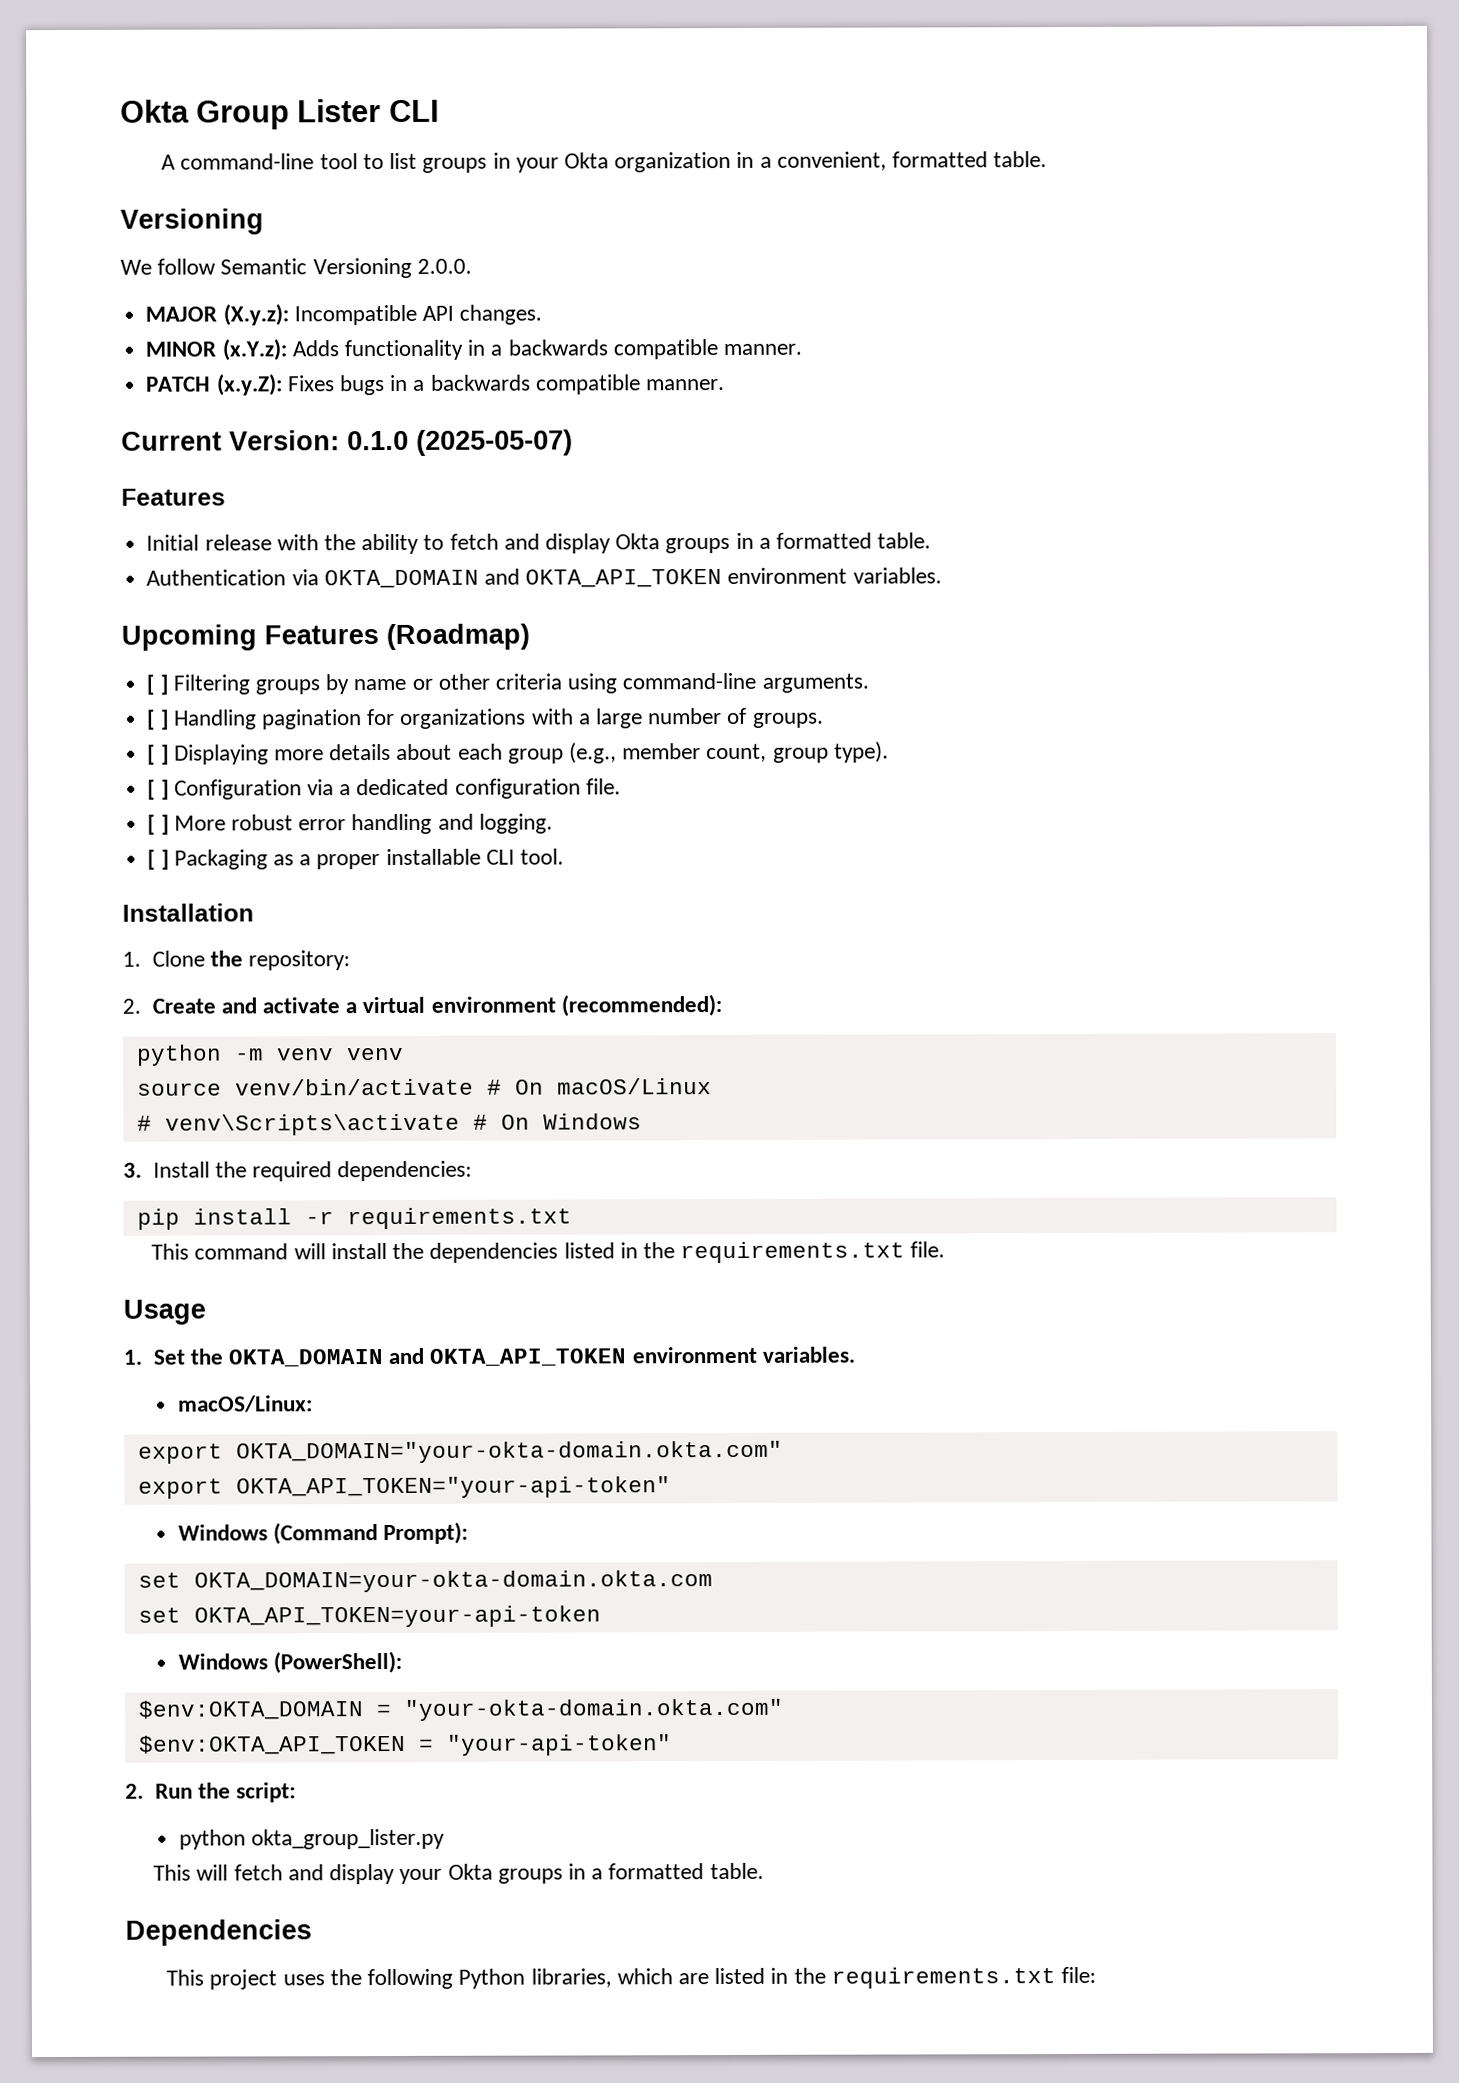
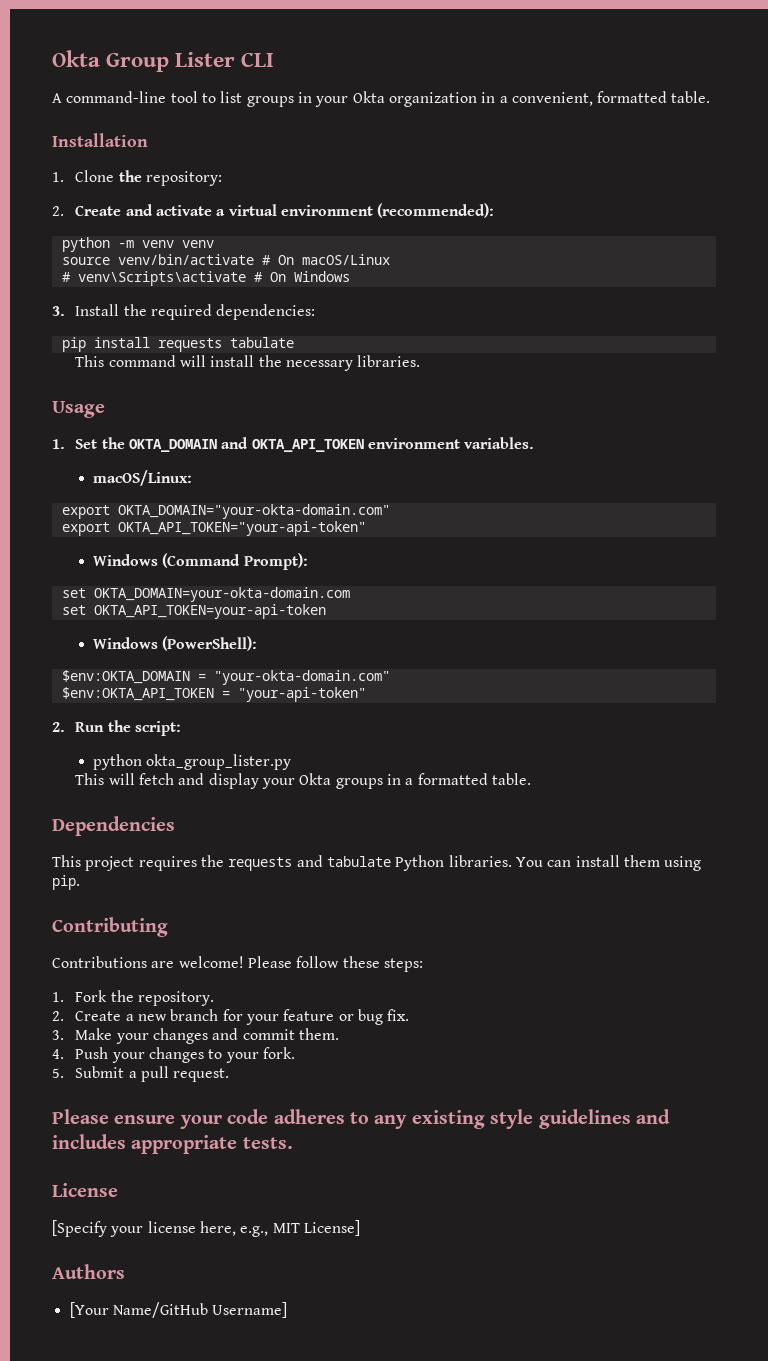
[120,208,264,235] [120,257,472,279] [145,303,543,326] [145,338,802,361] [146,373,725,396] [121,429,573,456] [121,488,226,506] [146,532,932,555] [146,567,942,589] [121,623,530,651] [146,672,869,695] [147,707,824,730] [147,741,889,765] [147,778,621,800] [147,813,553,835] [147,848,564,870] // Versioning // We follow Semantic Versioning 2.0.0. // MAJOR (X.y.z): Incompatible API changes. // MINOR (x.Y.z): Adds functionality in a backwards compatible manner. // PATCH (x.y.Z): Fixes bugs in a backwards compatible manner. // Current Version: 0.1.0 (2025-05-07) // Features // Initial release with the ability to fetch and display Okta groups in a formatted table. // Authentication via OKTA_DOMAIN and OKTA_API_TOKEN environment variables. // Upcoming Features (Roadmap) // [ ] Filtering groups by name or other criteria using command-line arguments. // [ ] Handling pagination for organizations with a large number of groups. // [ ] Displaying more details about each group (e.g., member count, group type). // [ ] Configuration via a dedicated configuration file. // [ ] More robust error handling and logging. // [ ] Packaging as a proper installable CLI tool. -> (711, 97) none
[304,1207,572,1230] -r requirements.txt -> [157,337,294,352] requests tabulate
[429,1241,946,1264] dependencies listed in the requirements.txt file. -> [286,355,421,371] necessary libraries.
[235,1440,783,1464] OKTA_DOMAIN="your-okta-domain.okta.com" -> [117,504,390,519] OKTA_DOMAIN="your-okta-domain.com"
[193,1570,713,1593] OKTA_DOMAIN=your-okta-domain.okta.com -> [93,587,350,602] OKTA_DOMAIN=your-okta-domain.com
[403,1698,784,1721] "your-okta-domain.okta.com" -> [213,670,390,685] "your-okta-domain.com"
[282,1966,1096,1990] uses the following Python libraries, which are listed in the requirements.txt file: -> [138,855,702,871] [52,875,80,890] [52,917,168,937] [52,956,423,972] [52,990,215,1006] [52,1009,410,1025] [52,1028,340,1044] [52,1047,296,1063] [52,1066,230,1082] [52,1109,670,1129] [52,1134,293,1154] [52,1183,118,1197] [52,1220,360,1237] [52,1264,125,1279] [69,1302,288,1318] requires the requests and tabulate Python libraries. You can install them using pip. // Contributing // Contributions are welcome! Please follow these steps: // 1. Fork the repository. // 2. Create a new branch for your feature or bug fix. // 3. Make your changes and commit them. // 4. Push your changes to your fork. // 5. Submit a pull request. // Please ensure your code adheres to any existing style guidelines and includes appropriate tests. // License // [Specify your license here, e.g., MIT License] // Authors // [Your Name/GitHub Username]

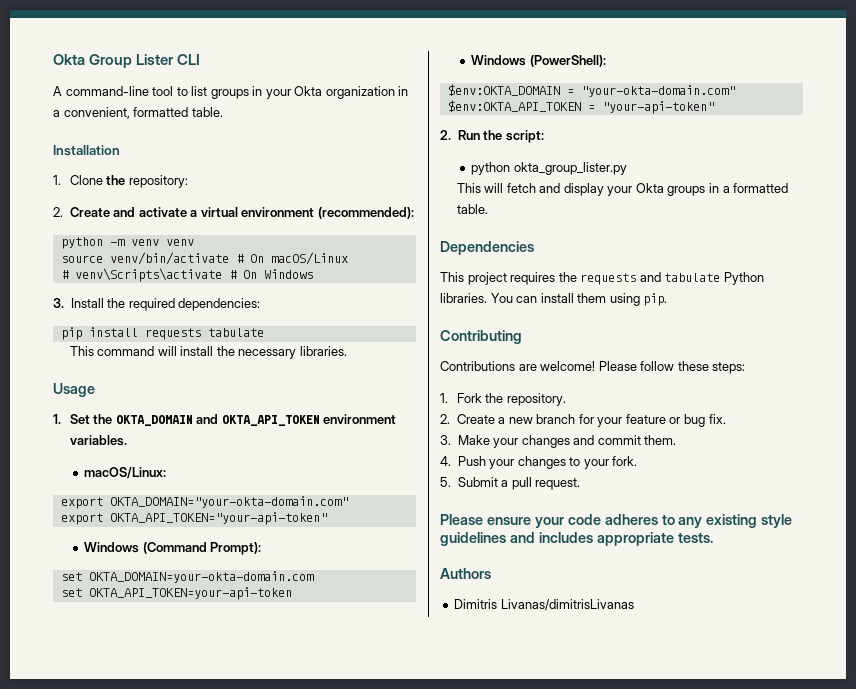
[52,1183,118,1197] [52,1220,360,1237] [52,1264,125,1279] [69,1302,288,1318] License // [Specify your license here, e.g., MIT License] // Authors // [Your Name/GitHub Username] -> [440,568,491,579] [454,599,634,611] Authors // Dimitris Livanas/dimitrisLivanas

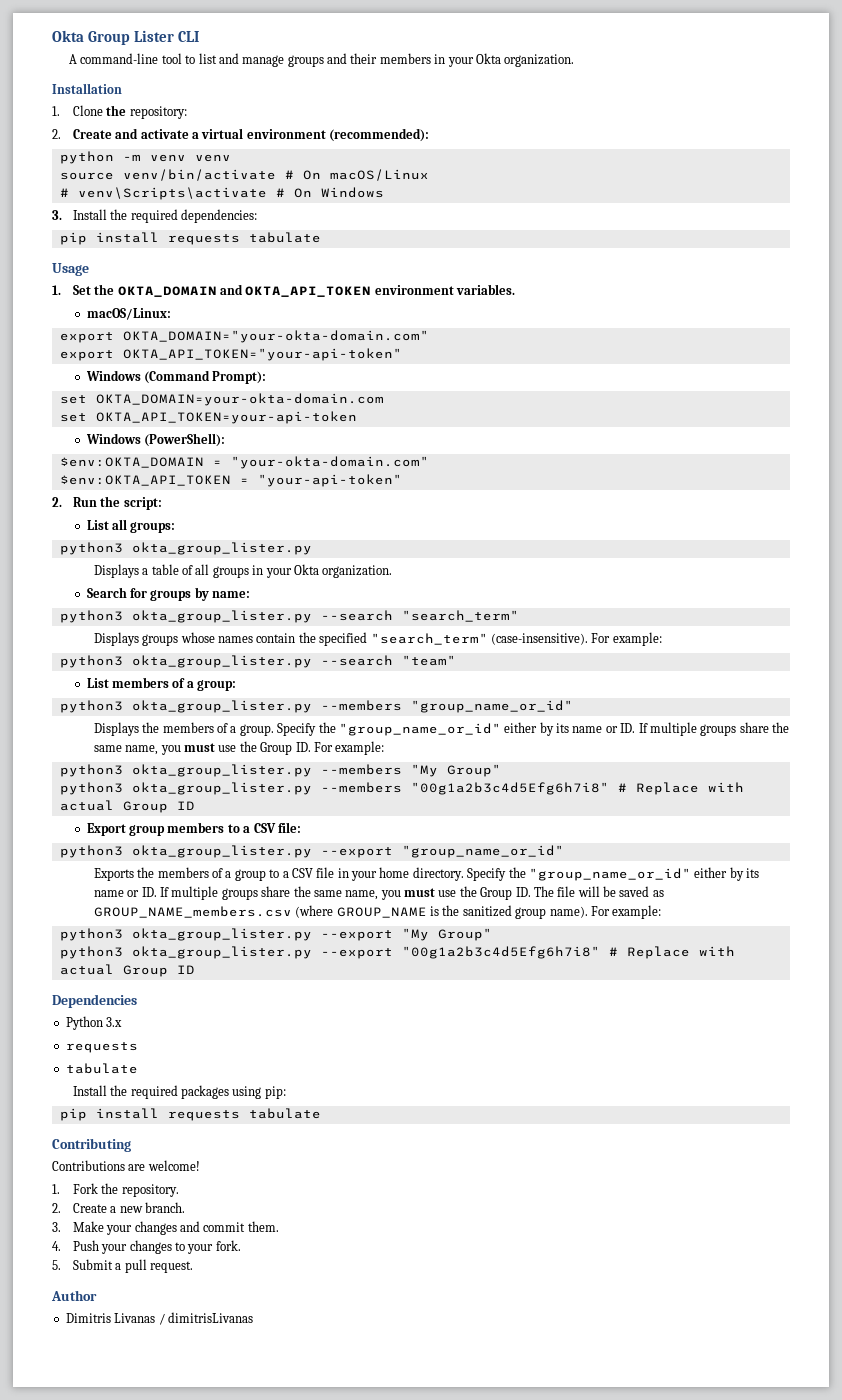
[210,86,409,99] [53,107,223,119] groups in your Okta organization in a convenient, formatted table. -> [218,53,575,67] and manage groups and their members in your Okta organization.
[69,346,347,359] // This command will install the necessary libraries. -> (321, 237) none
[471,162,627,175] [456,183,789,196] [456,204,488,214] [440,241,534,255] [440,272,764,285] [440,293,668,306] python okta_group_lister.py // This will fetch and display your Okta groups in a formatted table. // Dependencies // This project requires the requests and tabulate Python libraries. You can install them using pip. -> [86,519,176,533] [59,542,312,555] [93,564,393,578] [86,587,251,601] [59,610,519,623] [93,632,662,646] [59,655,456,668] [86,677,237,691] [59,700,573,713] [93,722,790,736] [93,741,385,755] [59,764,501,777] [59,782,744,795] [59,800,195,813] [86,822,301,836] [59,845,564,858] [93,867,760,881] [93,886,664,900] [93,905,662,919] [59,928,492,941] [59,946,735,959] [59,964,195,977] [52,994,137,1008] [65,1016,123,1030] [65,1042,138,1053] [65,1063,138,1074] [72,1085,286,1099] [59,1108,321,1121] List all groups: // python3 okta_group_lister.py // Displays a table of all groups in your Okta organization. // Search for groups by name: // python3 okta_group_lister.py --search "search_term" // Displays groups whose names contain the specified "search_term" (case-insensitive). For example: // python3 okta_group_lister.py --search "team" // List members of a group: // python3 okta_group_lister.py --members "group_name_or_id" // Displays the members of a group. Specify the "group_name_or_id" either by its name or ID. If multiple groups share the same name, you must use the Group ID. For example: // python3 okta_group_lister.py --members "My Group" // python3 okta_group_lister.py --members "00g1a2b3c4d5Efg6h7i8" # Replace with actual Group ID // Export group members to a CSV file: // python3 okta_group_lister.py --export "group_name_or_id" // Exports the members of a group to a CSV file in your home directory. Specify the "group_name_or_id" either by its name or ID. If multiple groups share the same name, you must use the Group ID. The file will be saved as GROUP_NAME_members.csv (where GROUP_NAME is the sanitized group name). For example: // python3 okta_group_lister.py --export "My Group" // python3 okta_group_lister.py --export "00g1a2b3c4d5Efg6h7i8" # Replace with actual Group ID // Dependencies // Python 3.x // requests // tabulate // Install the required packages using pip: // pip install requests tabulate
[598,361,746,374] Please follow these steps: -> (200, 1165) none
[536,414,726,427] branch for your feature or bug fix. -> [145,1202,186,1213] branch.
[440,514,793,528] [440,532,713,546] [440,568,491,579] [454,599,634,611] Please ensure your code adheres to any existing style guidelines and includes appropriate tests. // Authors // Dimitris Livanas/dimitrisLivanas -> [51,1290,97,1301] [65,1312,253,1325] Author // Dimitris Livanas / dimitrisLivanas

